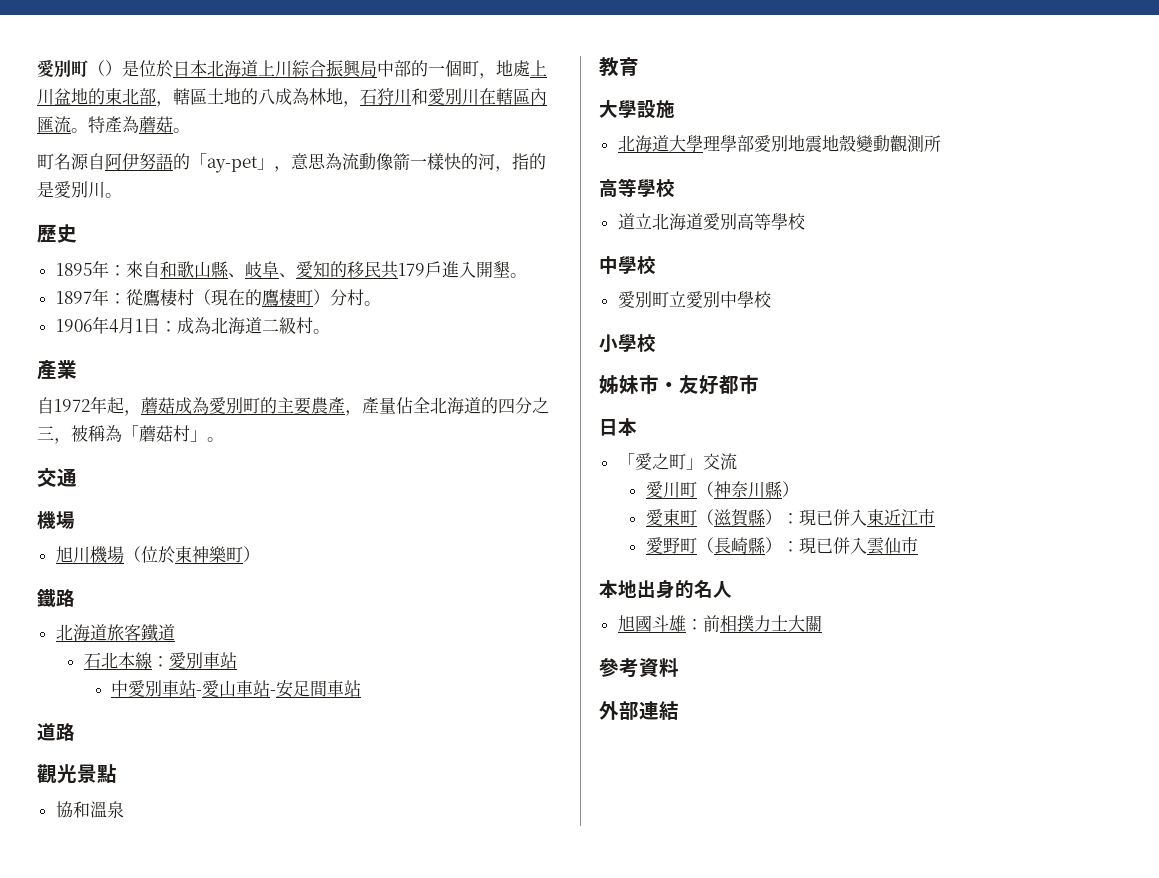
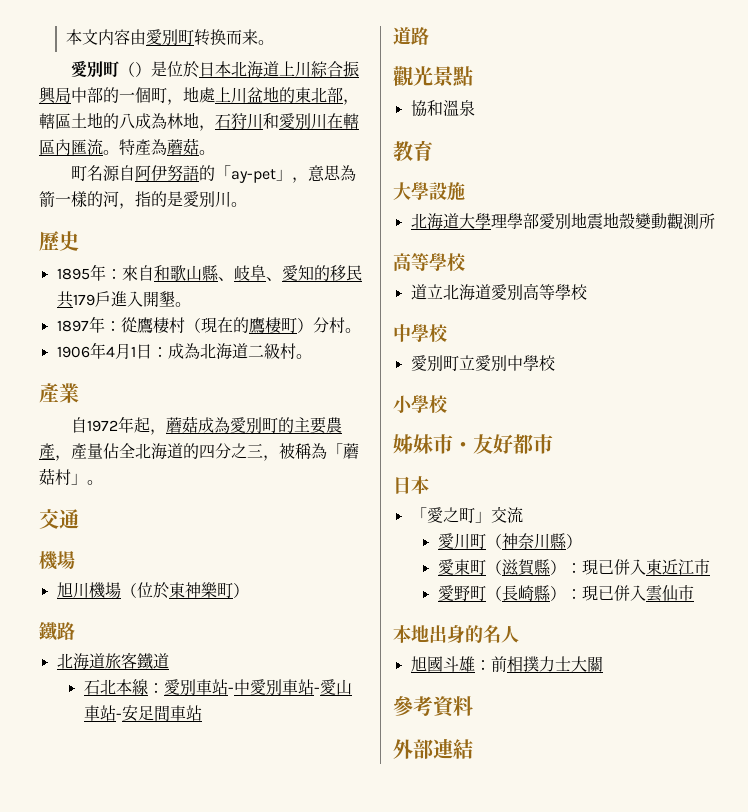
(37, 68) none -> [66,29,275,46] 本文内容由愛別町转换而来。 //
[342,153,461,171] 流動像箭一樣快 -> [39,191,87,207] 箭一樣
(237, 660) // -> [227,687,234,693] -

